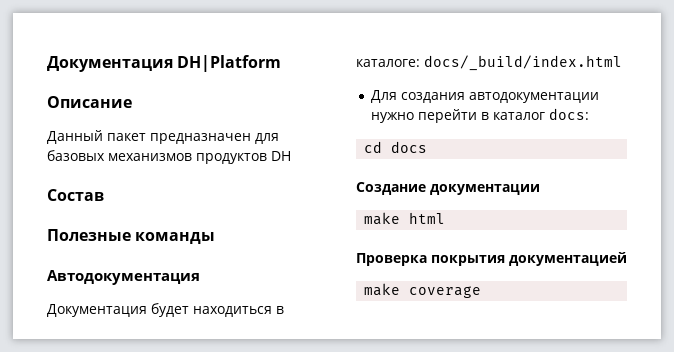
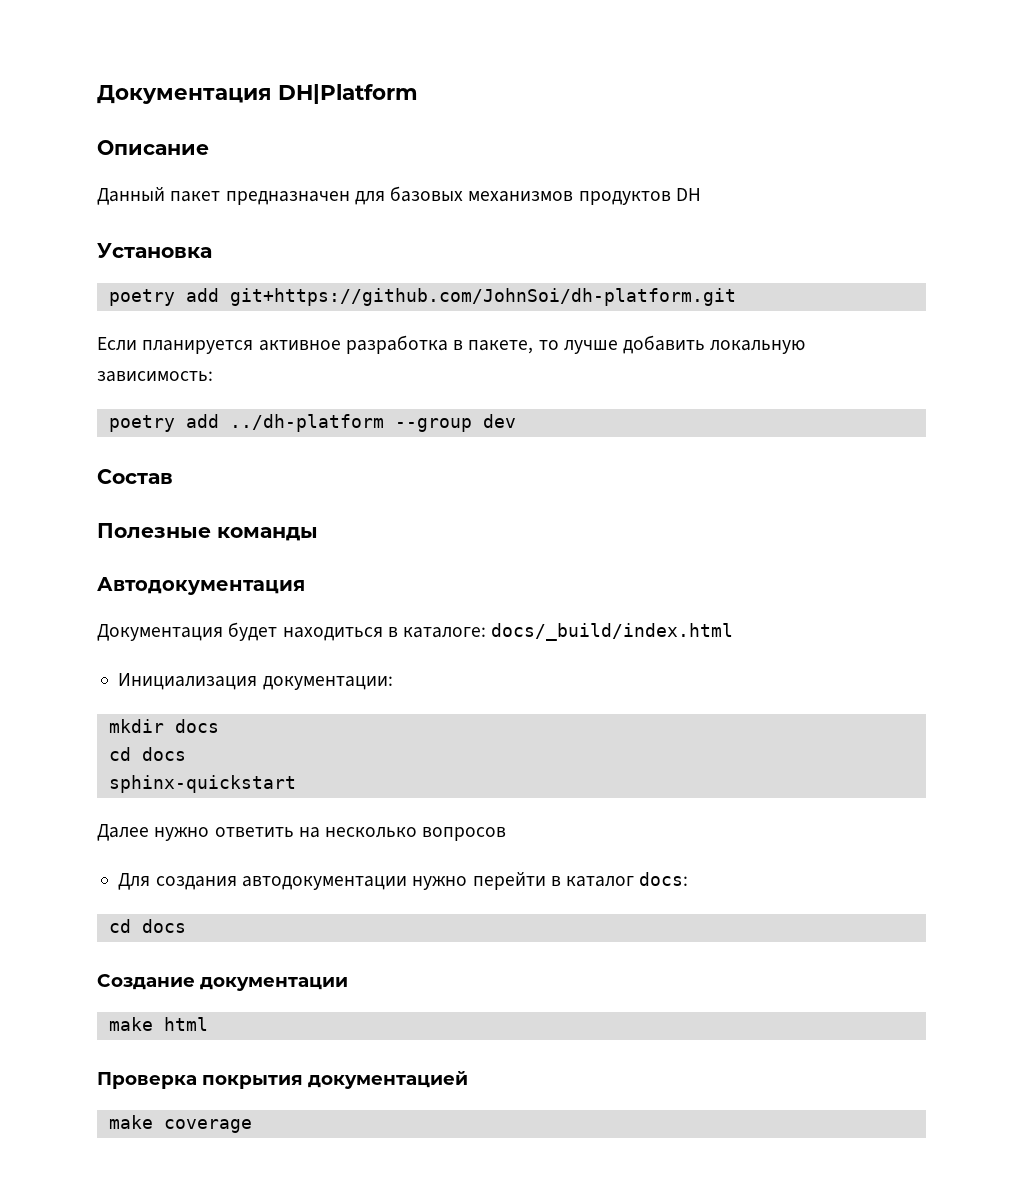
(291, 156) none -> [97,243,212,258] [108,288,736,306] [97,335,806,354] [97,371,213,382] [108,414,516,432] // Установка // poetry add git+https://github.com/JohnSoi/dh-platform.git // Если планируется активное разработка в пакете, то лучше добавить локальную зависимость: // poetry add ../dh-platform --group dev
(622, 63) none -> [118,673,393,690] [108,719,219,733] [108,747,186,761] [108,775,296,793] [97,824,507,841] // Инициализация документации: // mkdir docs // cd docs // sphinx-quickstart // Далее нужно ответить на несколько вопросов

